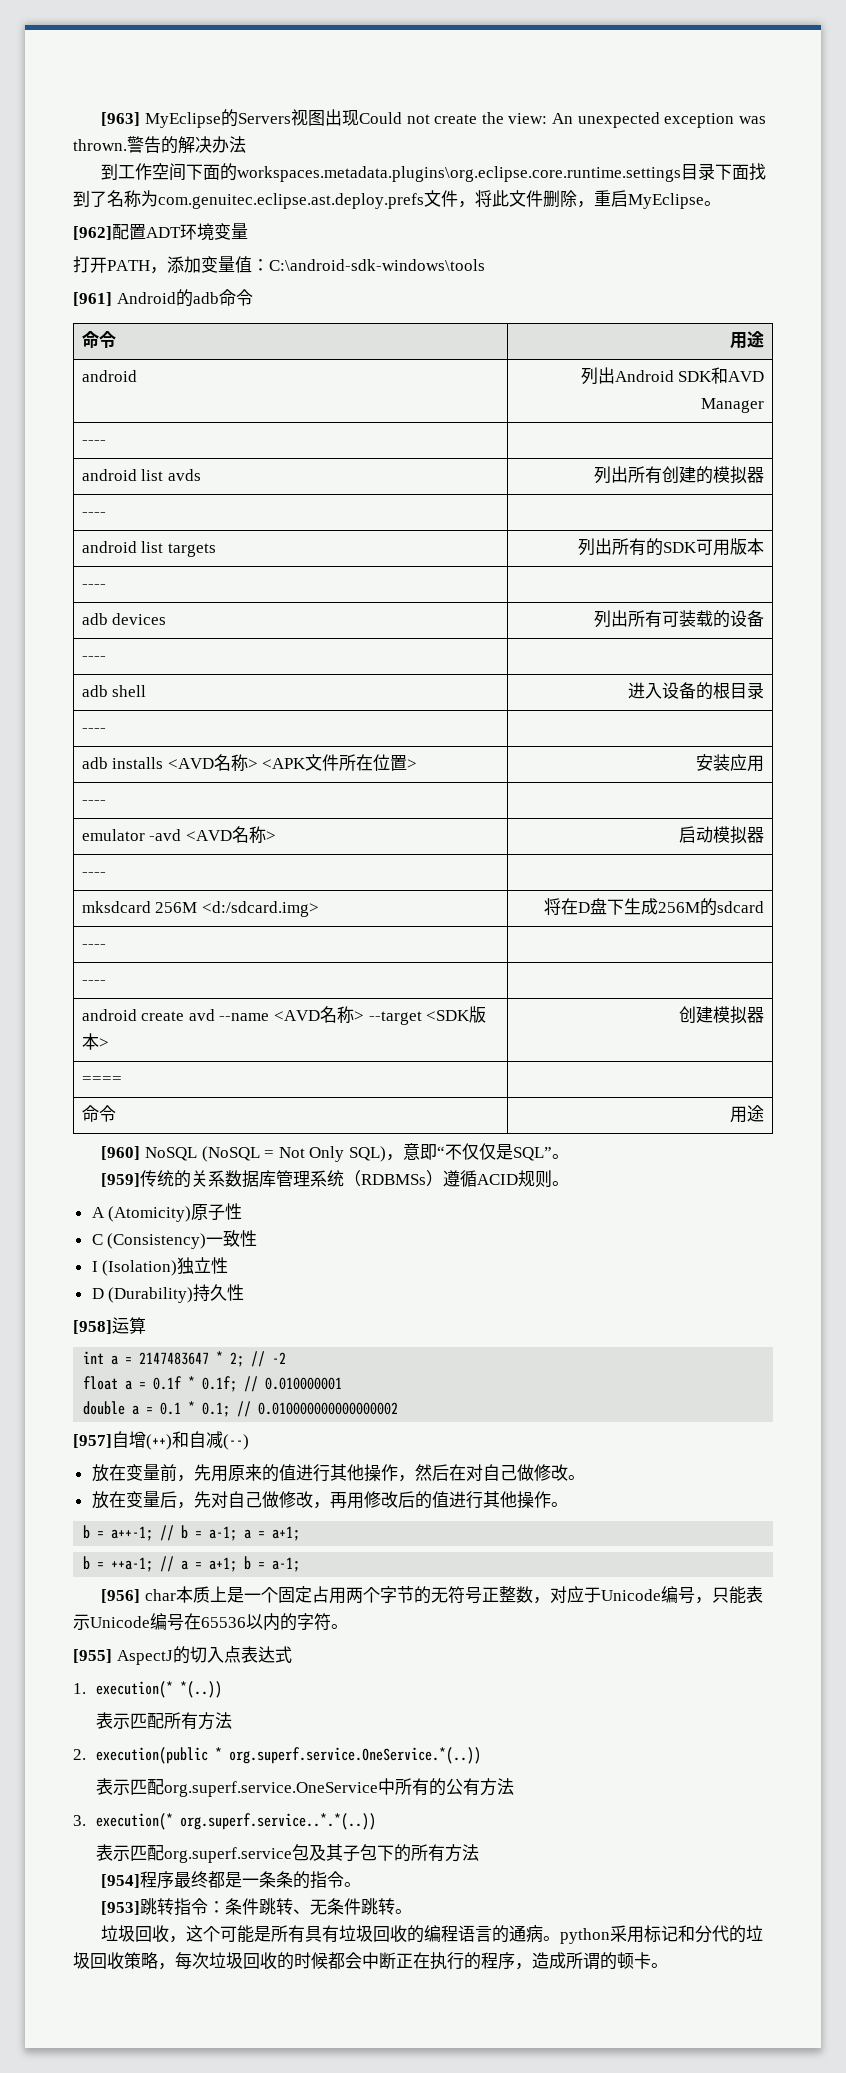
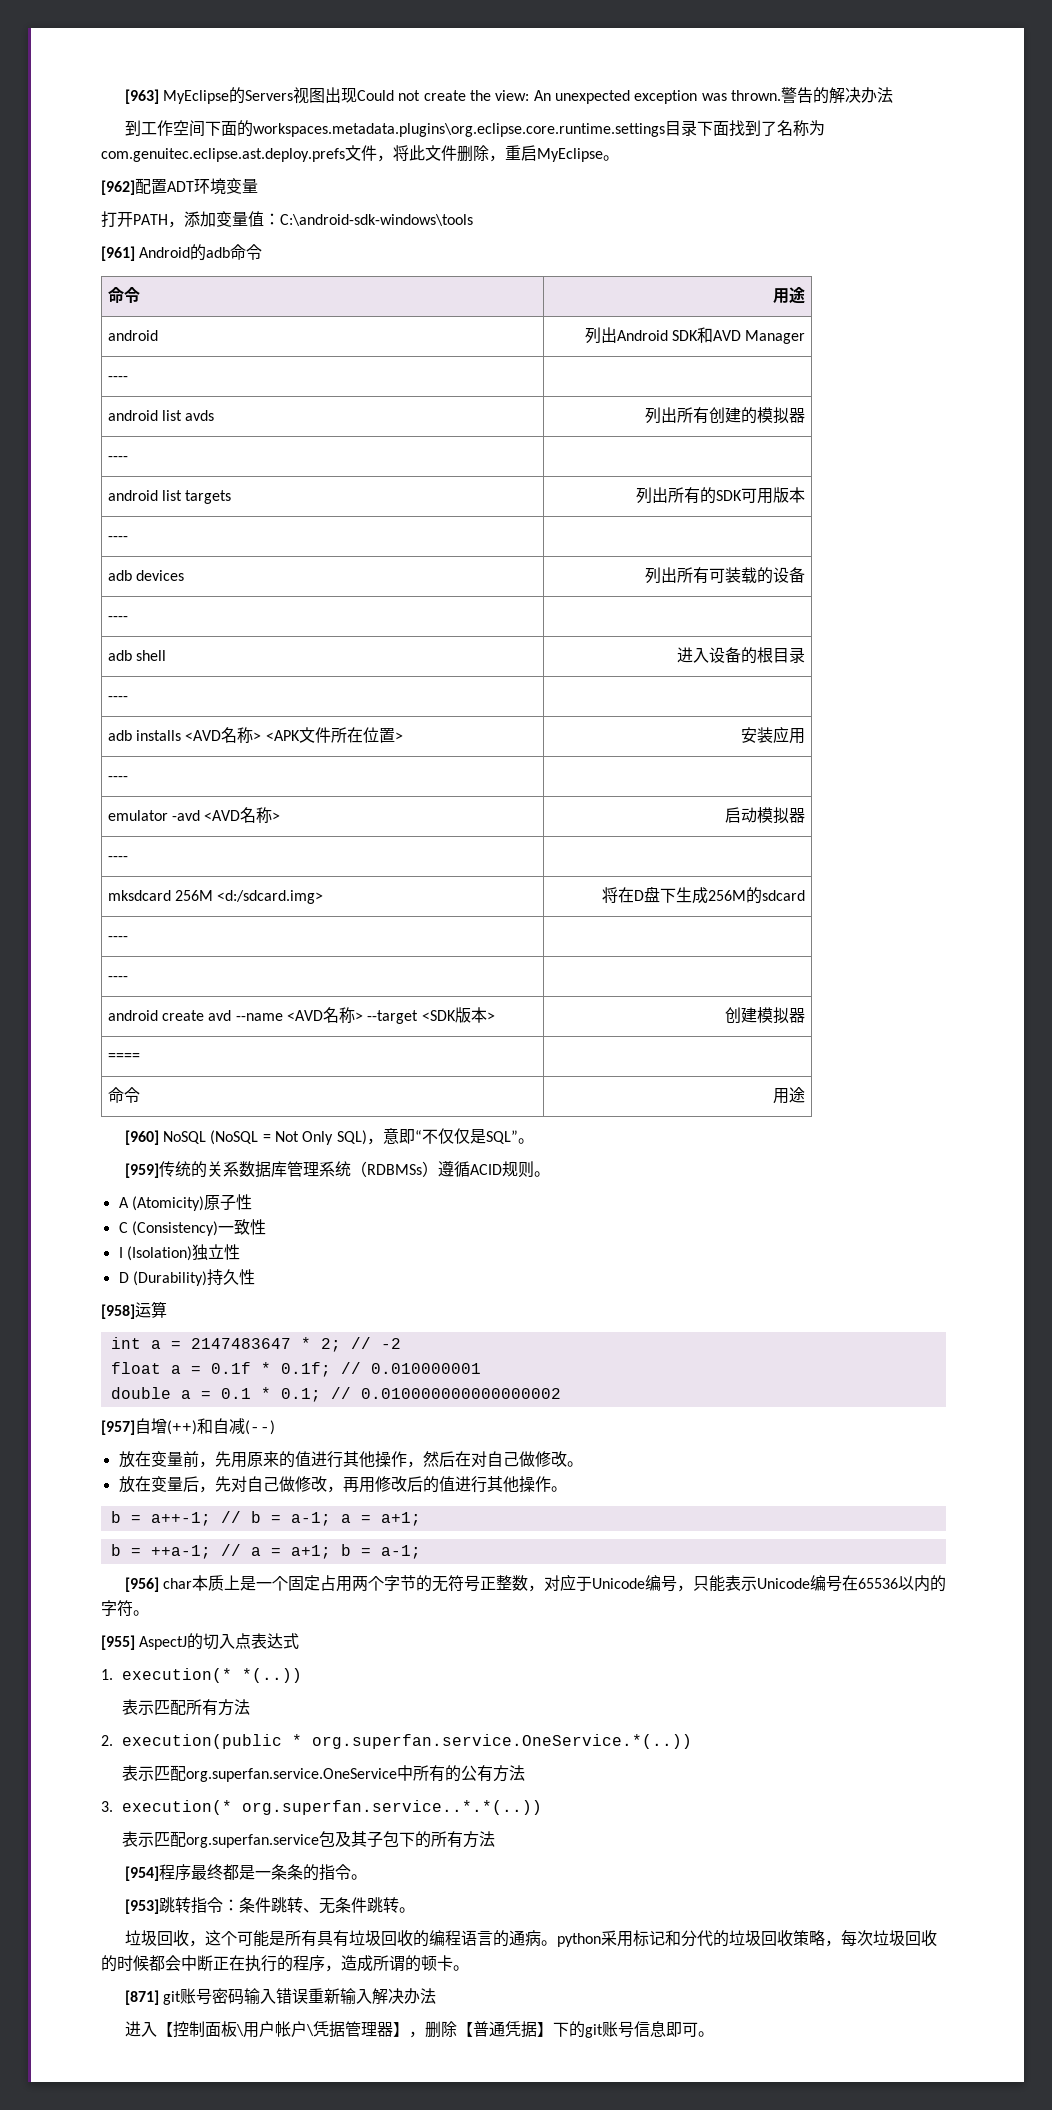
[229,1747,482,1764] [96,1778,379,1797] org.superf.service.OneService.*(..)) // 表示匹配org.superf.service.OneService -> [312,1734,693,1749] [122,1765,398,1782] org.superfan.service.OneService.*(..)) // 表示匹配org.superfan.service.OneService
[180,1813,377,1830] [96,1844,293,1863] org.superf.service..*.*(..)) // 表示匹配org.superf.service -> [242,1800,543,1815] [122,1831,320,1848] org.superfan.service..*.*(..)) // 表示匹配org.superfan.service
(668, 1965) none -> [124,1988,436,2005] [124,2021,714,2038] // [871] git账号密码输入错误重新输入解决办法 // 进入【控制面板\用户帐户\凭据管理器】，删除【普通凭据】下的git账号信息即可。

